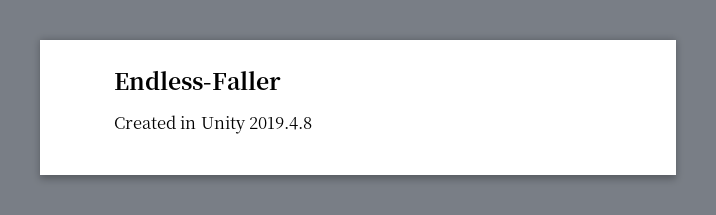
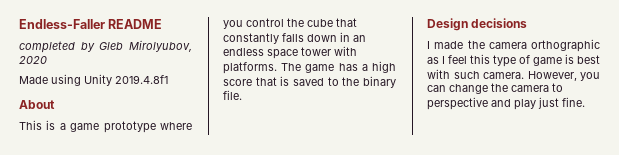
[114,115,313,134] // Created in Unity 2019.4.8 -> [108,19,163,29] [19,40,192,53] [19,56,47,64] [19,74,168,86] [19,100,55,109] [19,120,192,133] [223,18,357,29] [223,32,366,44] [223,46,357,59] [223,61,396,74] [223,76,396,88] [223,90,242,100] [427,18,528,31] [427,39,600,52] [427,54,600,67] [427,69,600,81] [427,83,563,94] [427,97,585,110] README // completed by Gleb Mirolyubov, 2020 // Made using Unity 2019.4.8f1 // About // This is a game prototype where you control the cube that constantly falls down in an endless space tower with platforms. The game has a high score that is saved to the binary file. // Design decisions // I made the camera orthographic as I feel this type of game is best with such camera. However, you can change the camera to perspective and play just fine.

